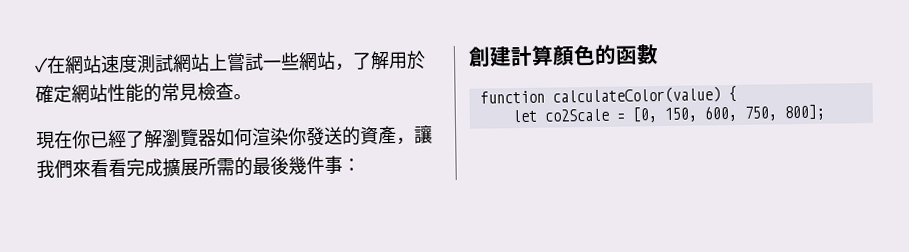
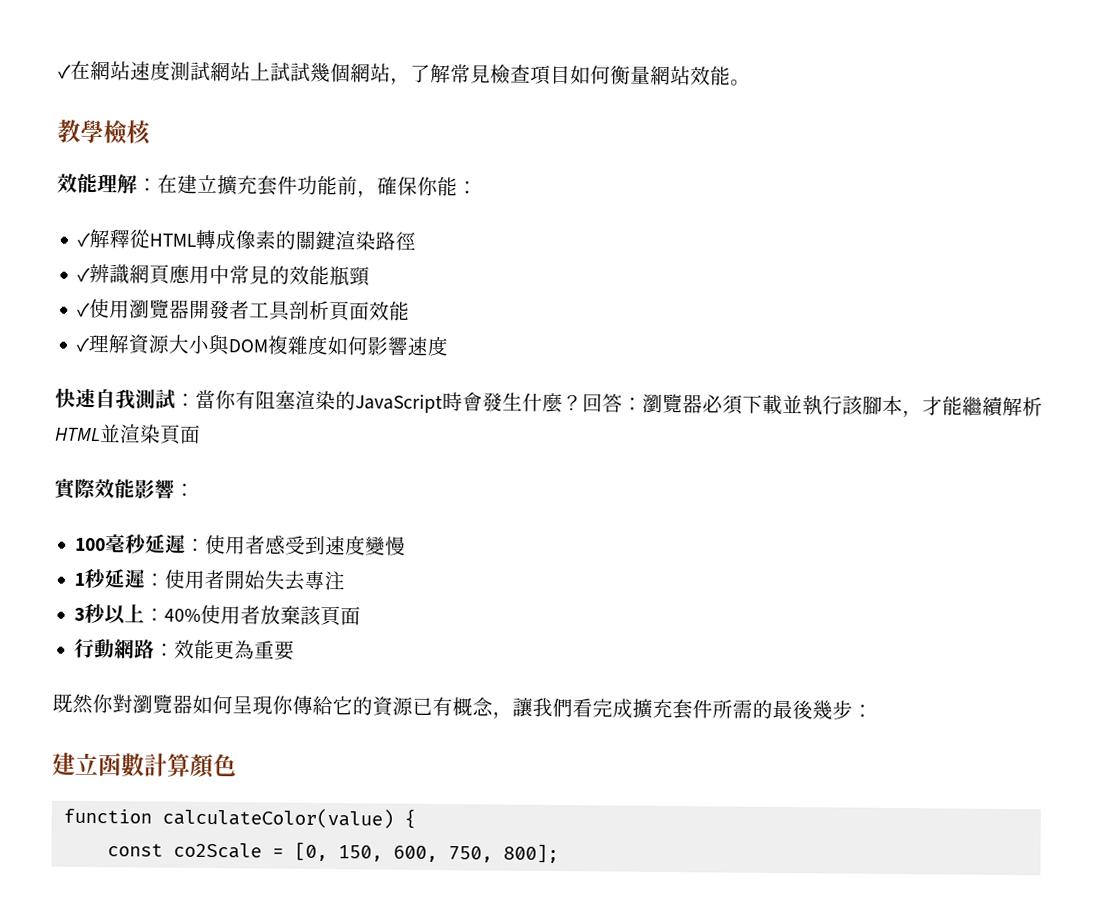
[226,52,300,72] 嘗試一些 -> [270,62,351,83] 試試幾個
[388,50,426,70] [35,82,252,104] [36,125,397,150] 用於確定網站性能的常見檢查。 // 現在你已經了解瀏覽器如何渲染你發送的資產 -> [450,64,751,86] [57,119,151,146] [57,173,478,198] [77,228,417,251] [77,263,371,287] [77,298,411,322] [76,333,449,357] [55,388,1043,418] [55,423,201,445] [54,478,195,500] [75,534,407,556] [74,568,346,591] [74,603,362,627] [74,638,296,661] [52,693,493,717] 常見檢查項目如何衡量網站效能。 // 教學檢核 // 效能理解：在建立擴充套件功能前，確保你能： // ✓解釋從HTML轉成像素的關鍵渲染路徑 // ✓辨識網頁應用中常見的效能瓶頸 // ✓使用瀏覽器開發者工具剖析頁面效能 // ✓理解資源大小與DOM複雜度如何影響速度 // 快速自我測試：當你有阻塞渲染的JavaScript時會發生什麼？回答：瀏覽器必須下載並執行該腳本，才能繼續解析HTML並渲染頁面 // 實際效能影響： // 100毫秒延遲：使用者感受到速度變慢 // 1秒延遲：使用者開始失去專注 // 3秒以上：40%使用者放棄該頁面 // 行動網路：效能更為重要 // 既然你對瀏覽器如何呈現你傳給它的資源已有概念
[72,159,109,178] 來看 -> (573, 708) none
[180,158,199,176] 展 -> [652,698,713,720] 充套件
[306,155,361,175] [468,46,512,67] 件事： // 創建 -> [832,700,873,720] [52,752,145,777] 步： // 建立函數
[594,44,659,65] 的函數 -> (237, 765) none
[511,109,537,123] let -> [106,843,163,857] const

